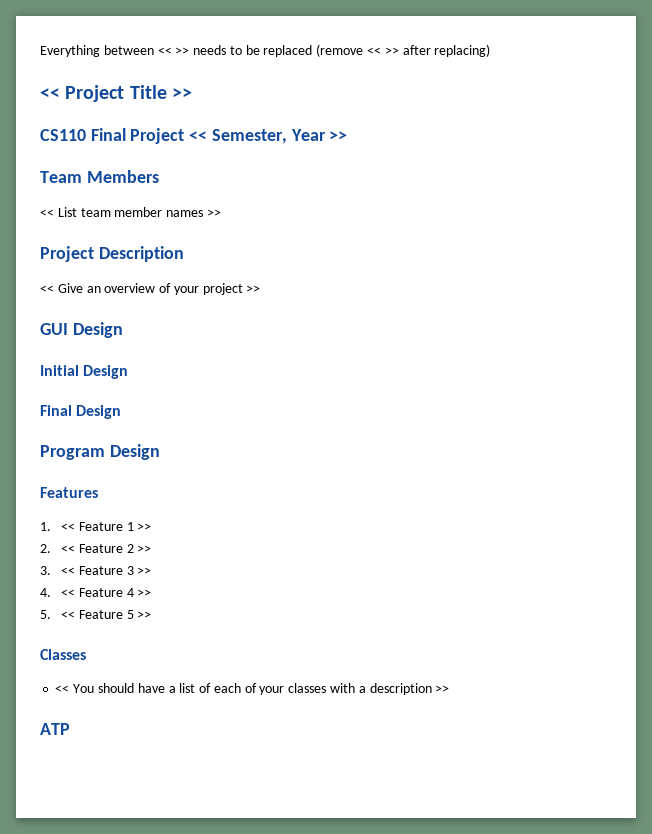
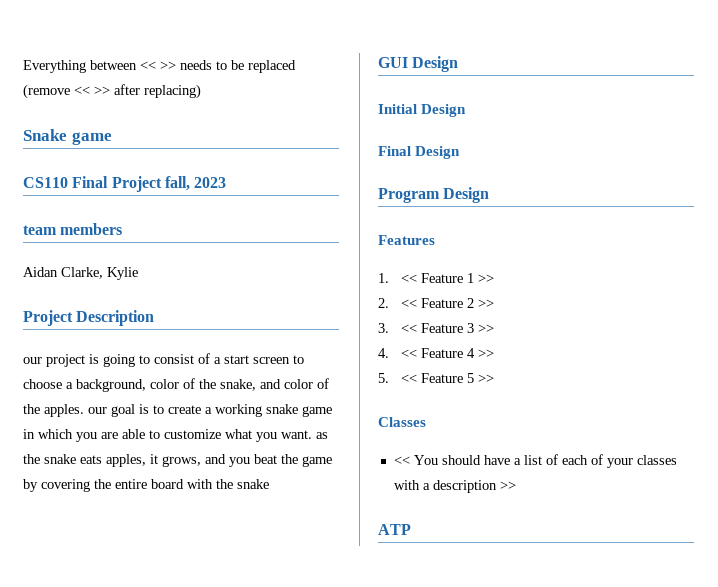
[40,85,192,102] << Project Title >> -> [23,129,112,145] Snake game
[189,129,348,144] [40,170,159,183] [40,207,221,217] [40,246,184,262] [40,283,261,295] << Semester, Year >> // Team Members // << List team member names >> // Project Description // << Give an overview of your project >> -> [164,176,227,191] [23,223,123,235] [23,267,138,280] [23,310,155,326] [23,353,304,367] [23,378,329,392] [23,404,332,417] [23,429,328,442] [23,454,332,467] [23,479,269,492] fall, 2023 // team members // Aidan Clarke, Kylie // Project Description // our project is going to consist of a start screen to choose a background, color of the snake, and color of the apples. our goal is to create a working snake game in which you are able to customize what you want. as the snake eats apples, it grows, and you beat the game by covering the entire board with the snake

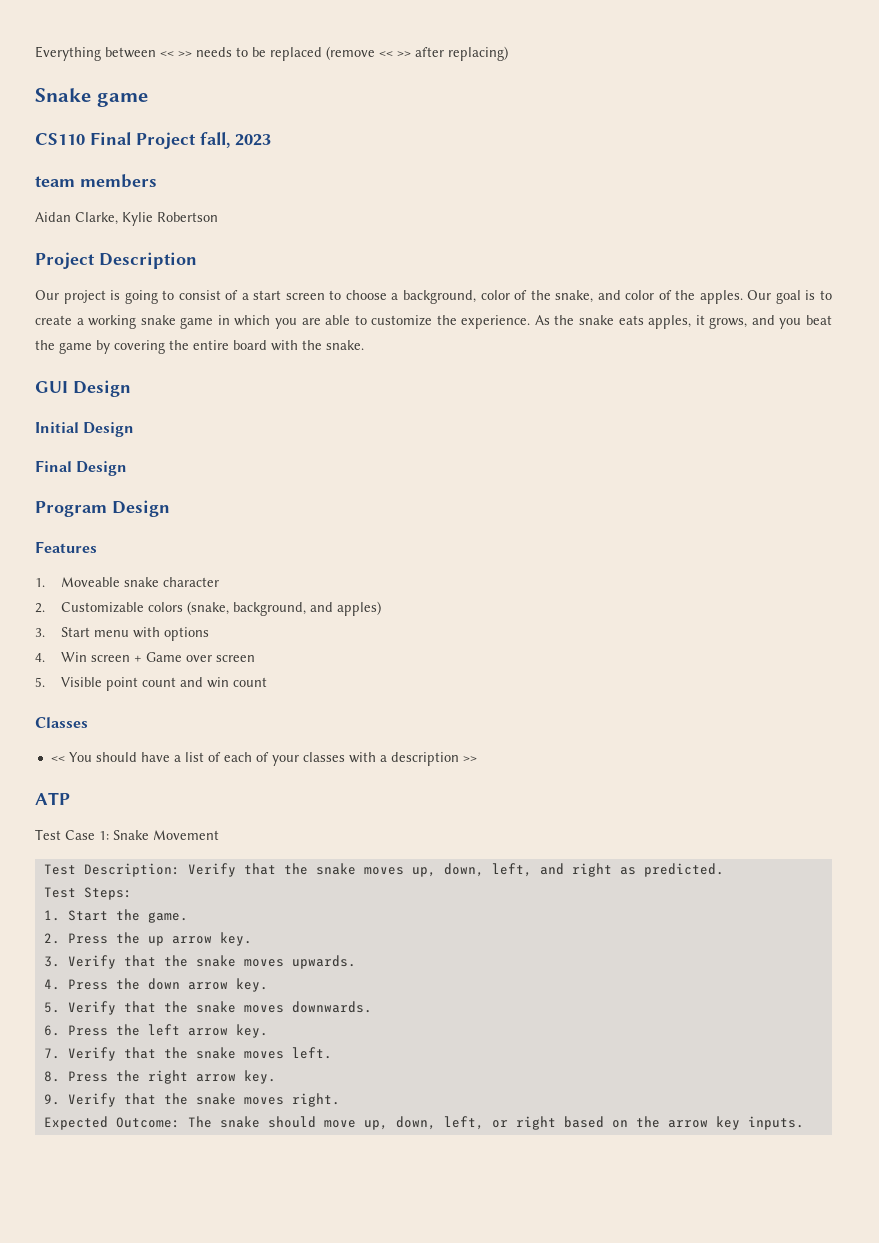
(138, 273) none -> [157,212,218,222] Robertson
[23,357,42,364] our -> [35,290,59,300] Our
[88,407,107,414] our -> [747,290,772,300] Our
[225,429,328,442] what you want. as -> [436,315,550,329] the experience. As
[237,479,269,489] snake -> [326,340,364,350] snake.
[401,273,495,283] [378,298,495,308] [378,323,495,333] [378,348,495,358] [378,373,495,383] << Feature 1 >> // 2. << Feature 2 >> // 3. << Feature 3 >> // 4. << Feature 4 >> // 5. << Feature 5 >> -> [61,577,220,587] [35,601,382,616] [35,627,210,641] [35,652,256,662] [35,677,268,691] Moveable snake character // 2. Customizable colors (snake, background, and apples) // 3. Start menu with options // 4. Win screen + Game over screen // 5. Visible point count and win count
(411, 529) none -> [35,829,219,840] [43,863,724,877] [43,887,132,900] [43,909,188,923] [43,932,252,946] [43,955,356,969] [43,978,268,992] [43,1001,372,1015] [43,1024,268,1038] [43,1047,332,1061] [43,1070,276,1084] [43,1093,340,1107] [43,1116,804,1130] // Test Case 1: Snake Movement // Test Description: Verify that the snake moves up, down, left, and right as predicted. // Test Steps: // 1. Start the game. // 2. Press the up arrow key. // 3. Verify that the snake moves upwards. // 4. Press the down arrow key. // 5. Verify that the snake moves downwards. // 6. Press the left arrow key. // 7. Verify that the snake moves left. // 8. Press the right arrow key. // 9. Verify that the snake moves right. // Expected Outcome: The snake should move up, down, left, or right based on the arrow key inputs.

